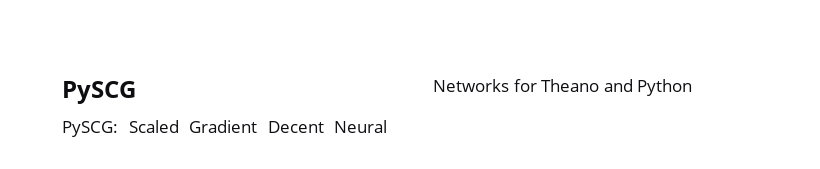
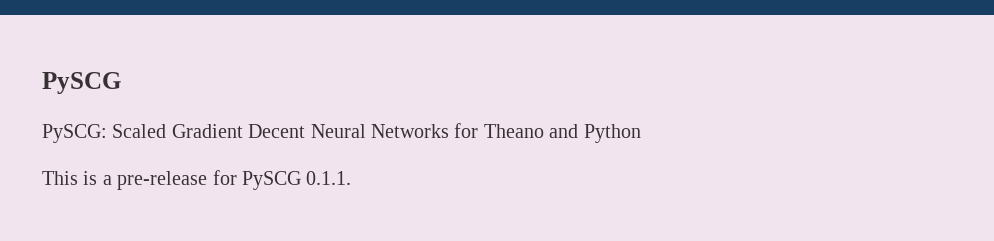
(693, 87) none -> [42,170,352,190] // This is a pre-release for PySCG 0.1.1.

